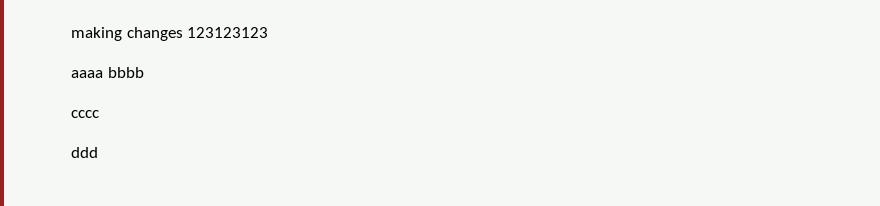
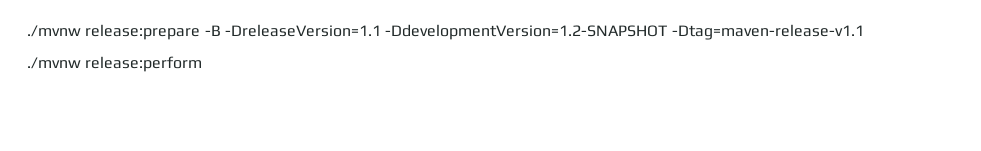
[71,27,269,41] [71,67,144,78] [71,110,99,118] [71,147,98,158] making changes 123123123 // aaaa bbbb // cccc // ddd -> [27,24,864,40] [27,56,203,72] ./mvnw release:prepare -B -DreleaseVersion=1.1 -DdevelopmentVersion=1.2-SNAPSHOT -Dtag=maven-release-v1.1 // ./mvnw release:perform

